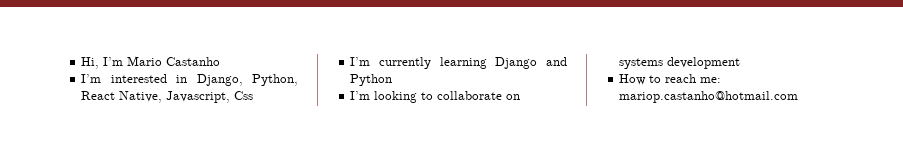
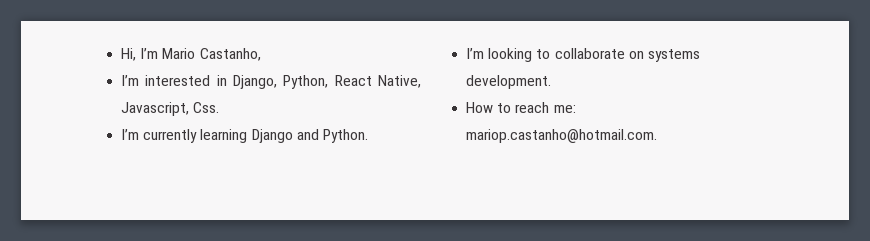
[166,57,221,66] Castanho -> [199,48,261,61] Castanho,
[234,91,254,100] Css -> [193,102,220,113] Css.
[350,74,393,86] Python -> [322,129,368,143] Python.
[667,57,741,69] development -> [466,75,552,89] development.
[619,91,799,103] mariop.castanho@hotmail.com -> [466,129,658,143] mariop.castanho@hotmail.com.

